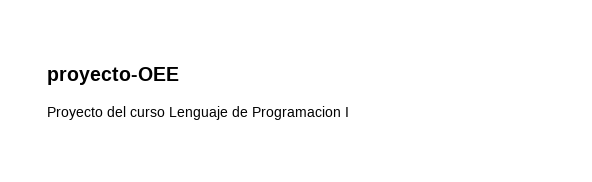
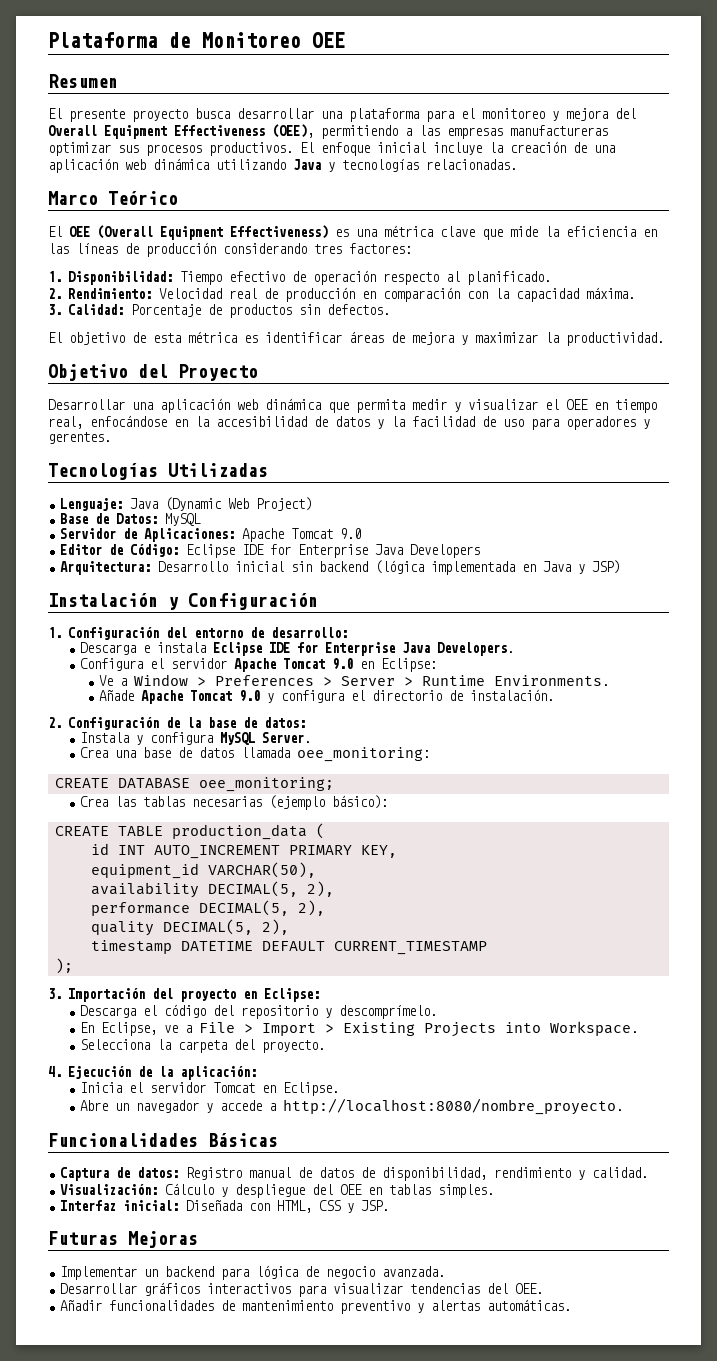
[47,67,179,85] [47,106,349,120] proyecto-OEE // Proyecto del curso Lenguaje de Programacion I -> [48,32,345,48] [48,74,118,88] [48,108,636,122] [48,124,608,139] [48,141,615,156] [48,158,517,173] [48,191,178,205] [48,225,657,240] [48,242,412,257] [48,270,551,285] [48,287,635,302] [48,304,390,318] [48,331,664,346] [48,364,258,381] [48,398,657,413] [48,415,650,430] [48,432,111,444] [48,463,268,480] [60,497,313,511] [60,513,202,526] [60,528,362,542] [60,544,481,558] [60,560,621,575] [48,593,318,610] [48,627,348,640] [79,642,514,656] [79,658,437,672] [99,674,610,686] [99,689,555,704] [48,717,306,730] [79,732,311,745] [79,747,430,762] [54,777,334,792] [79,795,388,810] [54,823,325,840] [90,843,397,859] [90,862,316,879] [90,881,334,898] [90,900,325,916] [90,919,289,936] [90,940,487,955] [54,958,73,974] [48,988,320,1002] [79,1004,437,1019] [79,1021,638,1037] [79,1039,325,1053] [48,1066,257,1080] [79,1082,339,1096] [79,1098,623,1115] [48,1133,278,1147] [60,1167,649,1181] [60,1183,495,1198] [60,1200,390,1213] [48,1231,198,1248] [60,1265,446,1280] [60,1282,544,1297] [60,1299,572,1314] Plataforma de Monitoreo OEE // Resumen // El presente proyecto busca desarrollar una plataforma para el monitoreo y mejora del Overall Equipment Effectiveness (OEE), permitiendo a las empresas manufactureras optimizar sus procesos productivos. El enfoque inicial incluye la creación de una aplicación web dinámica utilizando Java y tecnologías relacionadas. // Marco Teórico // El OEE (Overall Equipment Effectiveness) es una métrica clave que mide la eficiencia en las líneas de producción considerando tres factores: // 1. Disponibilidad: Tiempo efectivo de operación respecto al planificado. // 2. Rendimiento: Velocidad real de producción en comparación con la capacidad máxima. // 3. Calidad: Porcentaje de productos sin defectos. // El objetivo de esta métrica es identificar áreas de mejora y maximizar la productividad. // Objetivo del Proyecto // Desarrollar una aplicación web dinámica que permita medir y visualizar el OEE en tiempo real, enfocándose en la accesibilidad de datos y la facilidad de uso para operadores y gerentes. // Tecnologías Utilizadas // Lenguaje: Java (Dynamic Web Project) // Base de Datos: MySQL // Servidor de Aplicaciones: Apache Tomcat 9.0 // Editor de Código: Eclipse IDE for Enterprise Java Developers // Arquitectura: Desarrollo inicial sin backend (lógica implementada en Java y JSP) // Instalación y Configuración // 1. Configuración del entorno de desarrollo: // Descarga e instala Eclipse IDE for Enterprise Java Developers. // Configura el servidor Apache Tomcat 9.0 en Eclipse: // Ve a Window > Preferences > Server > Runtime Environments. // Añade Apache Tomcat 9.0 y configura el directorio de instalación. // 2. Configuración de la base de datos: // Instala y configura MySQL Server. // Crea una base de datos llamada oee_monitoring: // CREATE DATABASE oee_monitoring; // Crea las tablas necesarias (ejemplo básico): // CREATE TABLE production_data ( // id INT AUTO_INCREMENT PRIMARY KEY, // equipment_id VARCHAR(50), // availability DECIMAL(5, 2), // performance DECIMAL(5, 2), // quality DECIMAL(5, 2), // timestamp DATETIME DEFAULT CURRENT_TIMESTAMP // ); // 3. Importación del proyecto en Eclipse: // Descarga el código del repositorio y descomprímelo. // En Eclipse, ve a File > Import > Existing Projects into Workspace. // Selecciona la carpeta del proyecto. // 4. Ejecución de la aplicación: // Inicia el servidor Tomcat en Eclipse. // Abre un navegador y accede a http://localhost:8080/nombre_proyecto. // Funcionalidades Básicas // Captura de datos: Registro manual de datos de disponibilidad, rendimiento y calidad. // Visualización: Cálculo y despliegue del OEE en tablas simples. // Interfaz inicial: Diseñada con HTML, CSS y JSP. // Futuras Mejoras // Implementar un backend para lógica de negocio avanzada. // Desarrollar gráficos interactivos para visualizar tendencias del OEE. // Añadir funcionalidades de mantenimiento preventivo y alertas automáticas.

